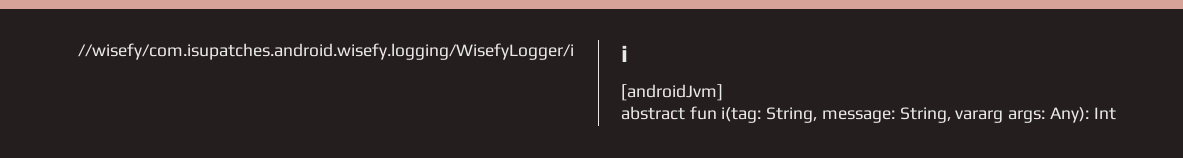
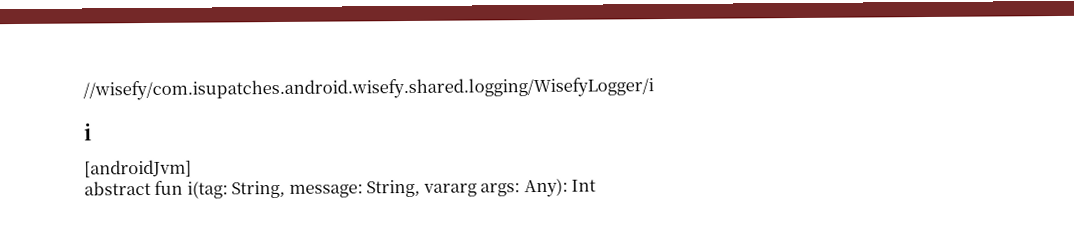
[78,43,574,60] //wisefy/com.isupatches.android.wisefy.logging/WisefyLogger/i -> [83,77,654,101] //wisefy/com.isupatches.android.wisefy.shared.logging/WisefyLogger/i

